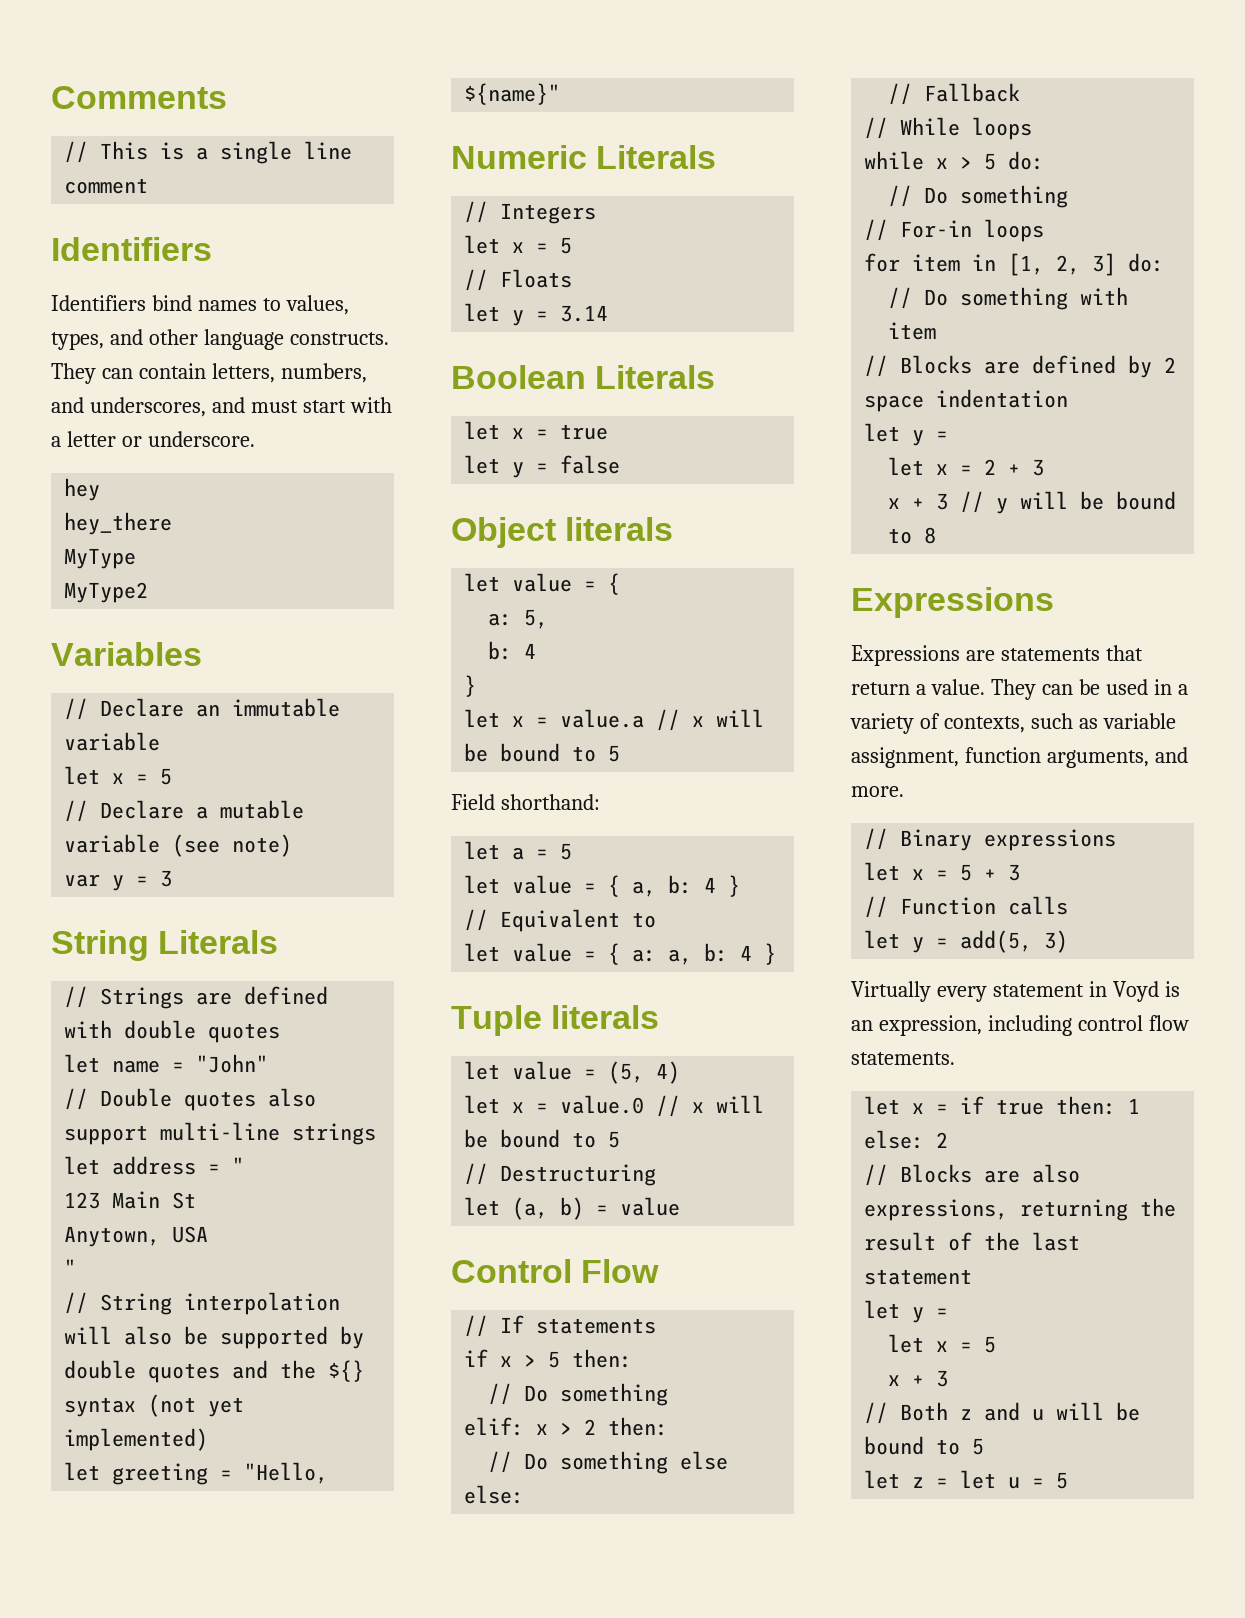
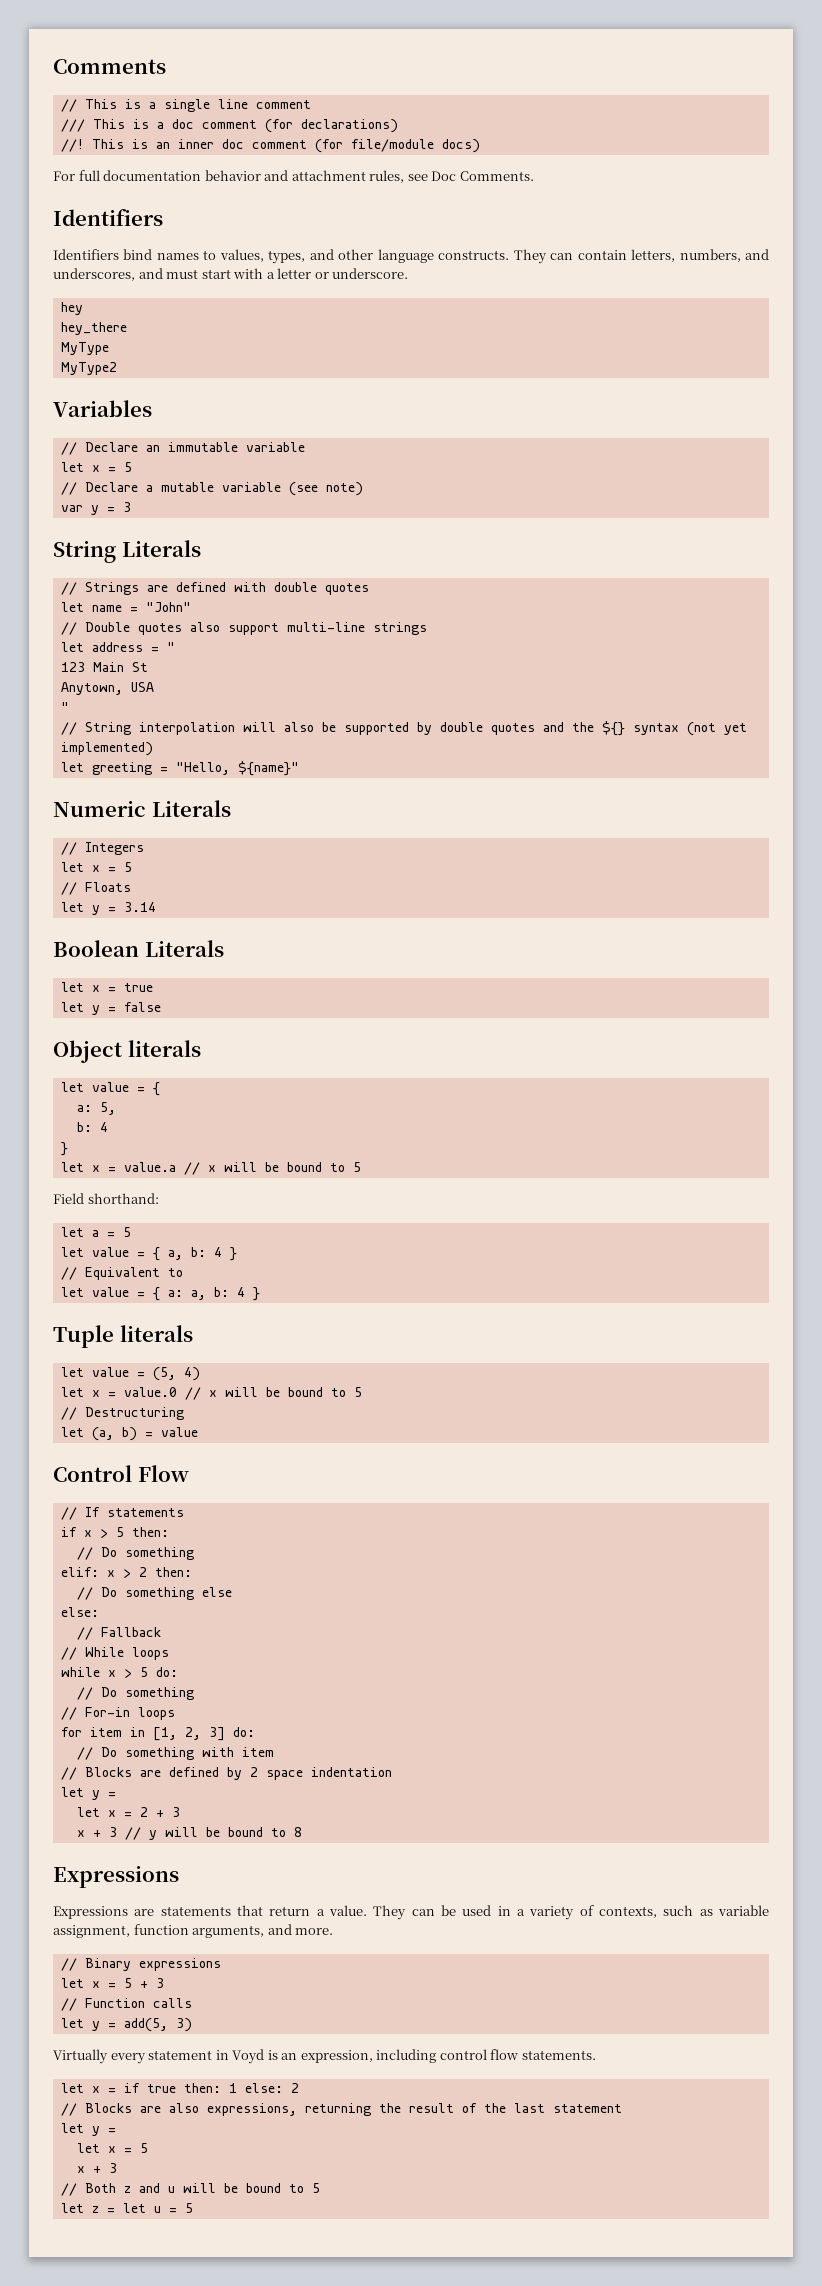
(149, 186) none -> [60,119,398,133] [60,139,480,153] [53,170,534,183] // /// This is a doc comment (for declarations) // //! This is an inner doc comment (for file/module docs) // For full documentation behavior and attachment rules, see Doc Comments.

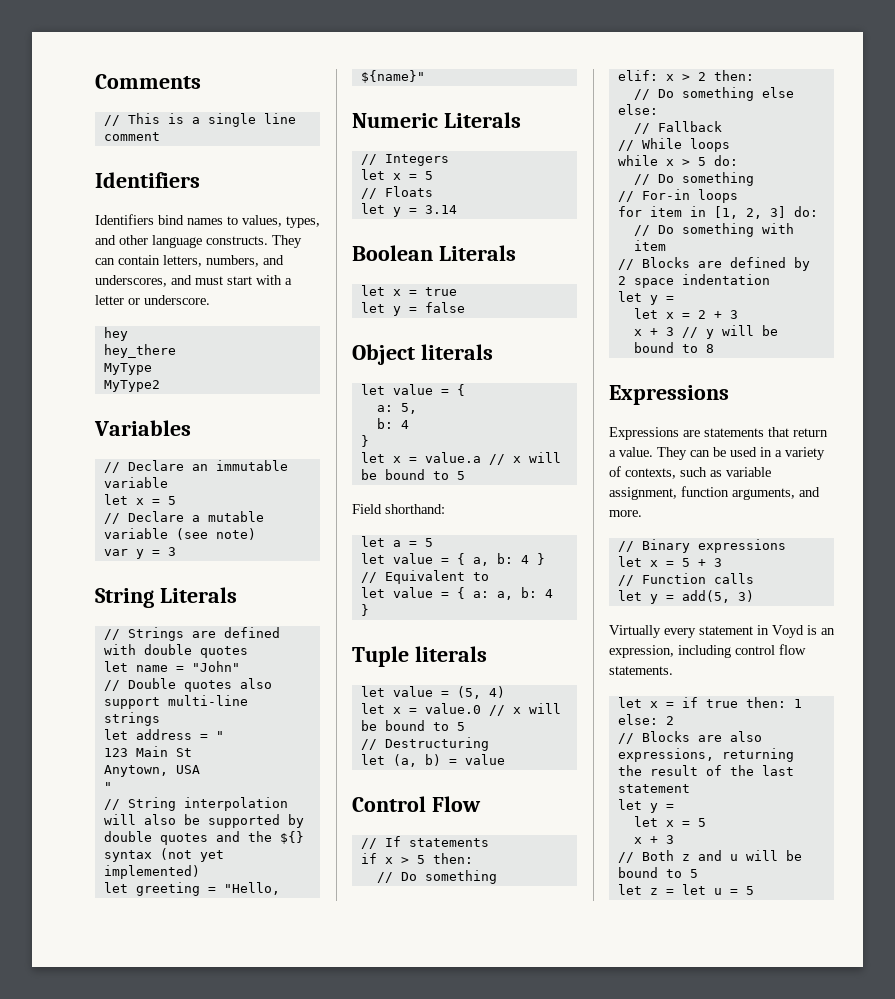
[60,119,398,133] [60,139,480,153] [53,170,534,183] // /// This is a doc comment (for declarations) // //! This is an inner doc comment (for file/module docs) // For full documentation behavior and attachment rules, see Doc Comments. -> (160, 136) none

